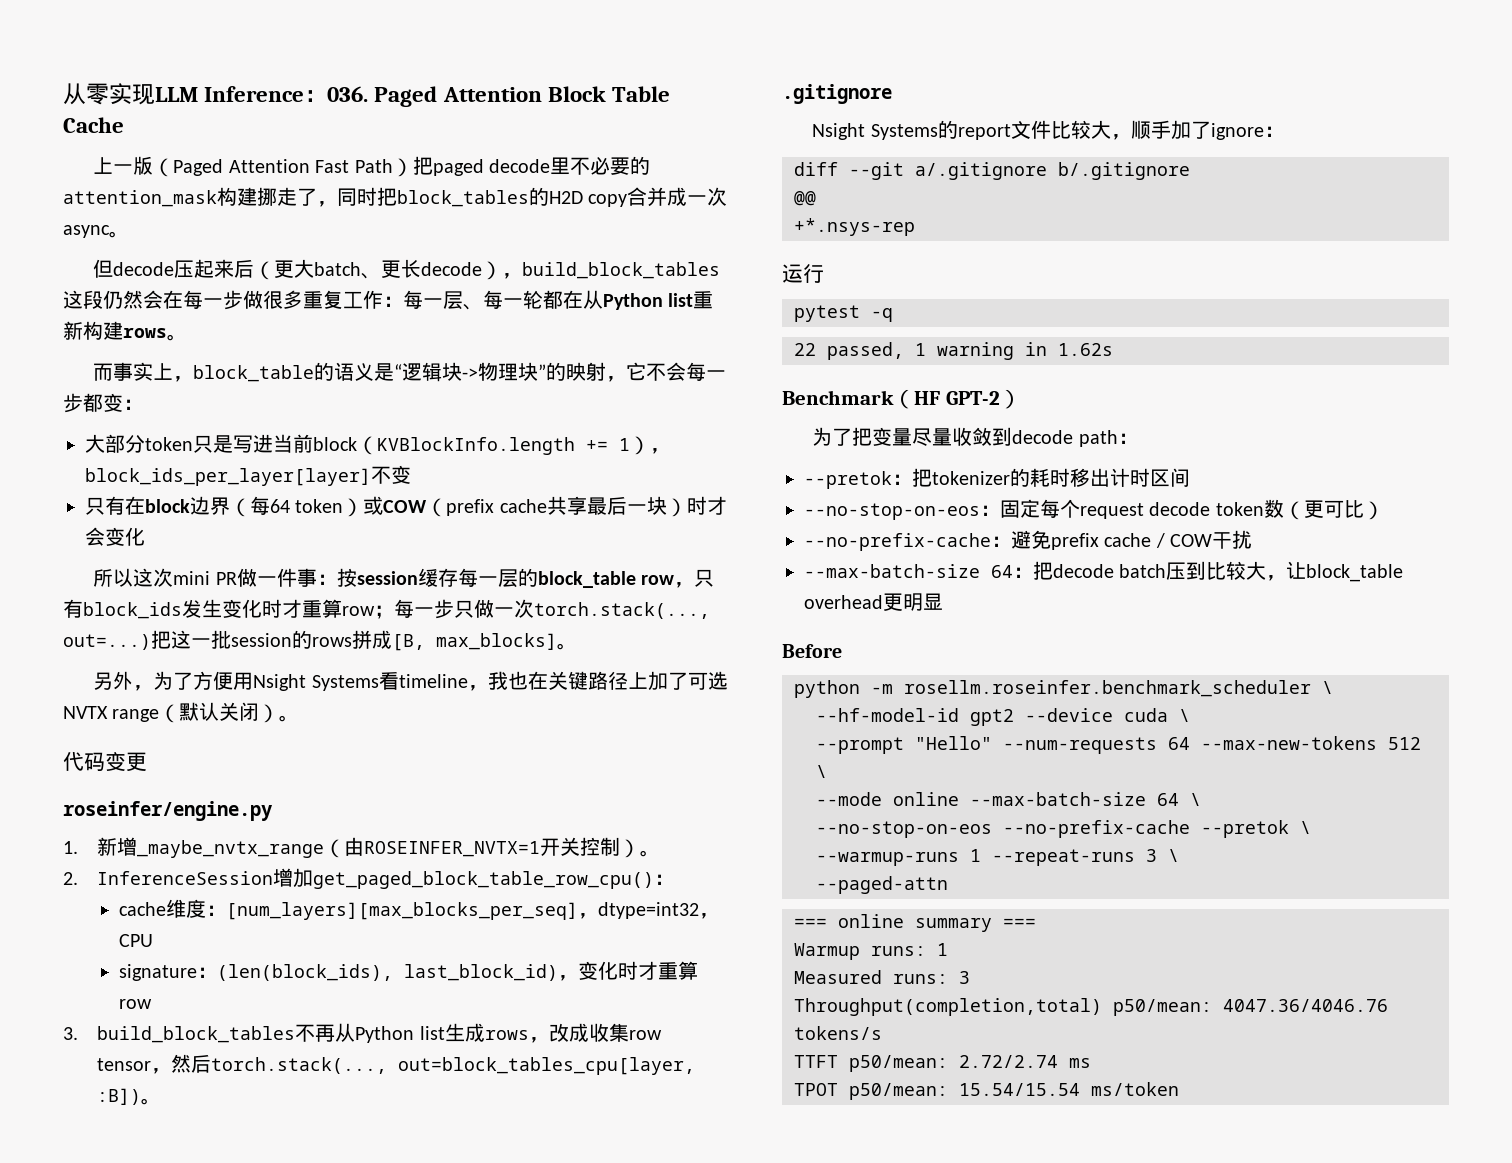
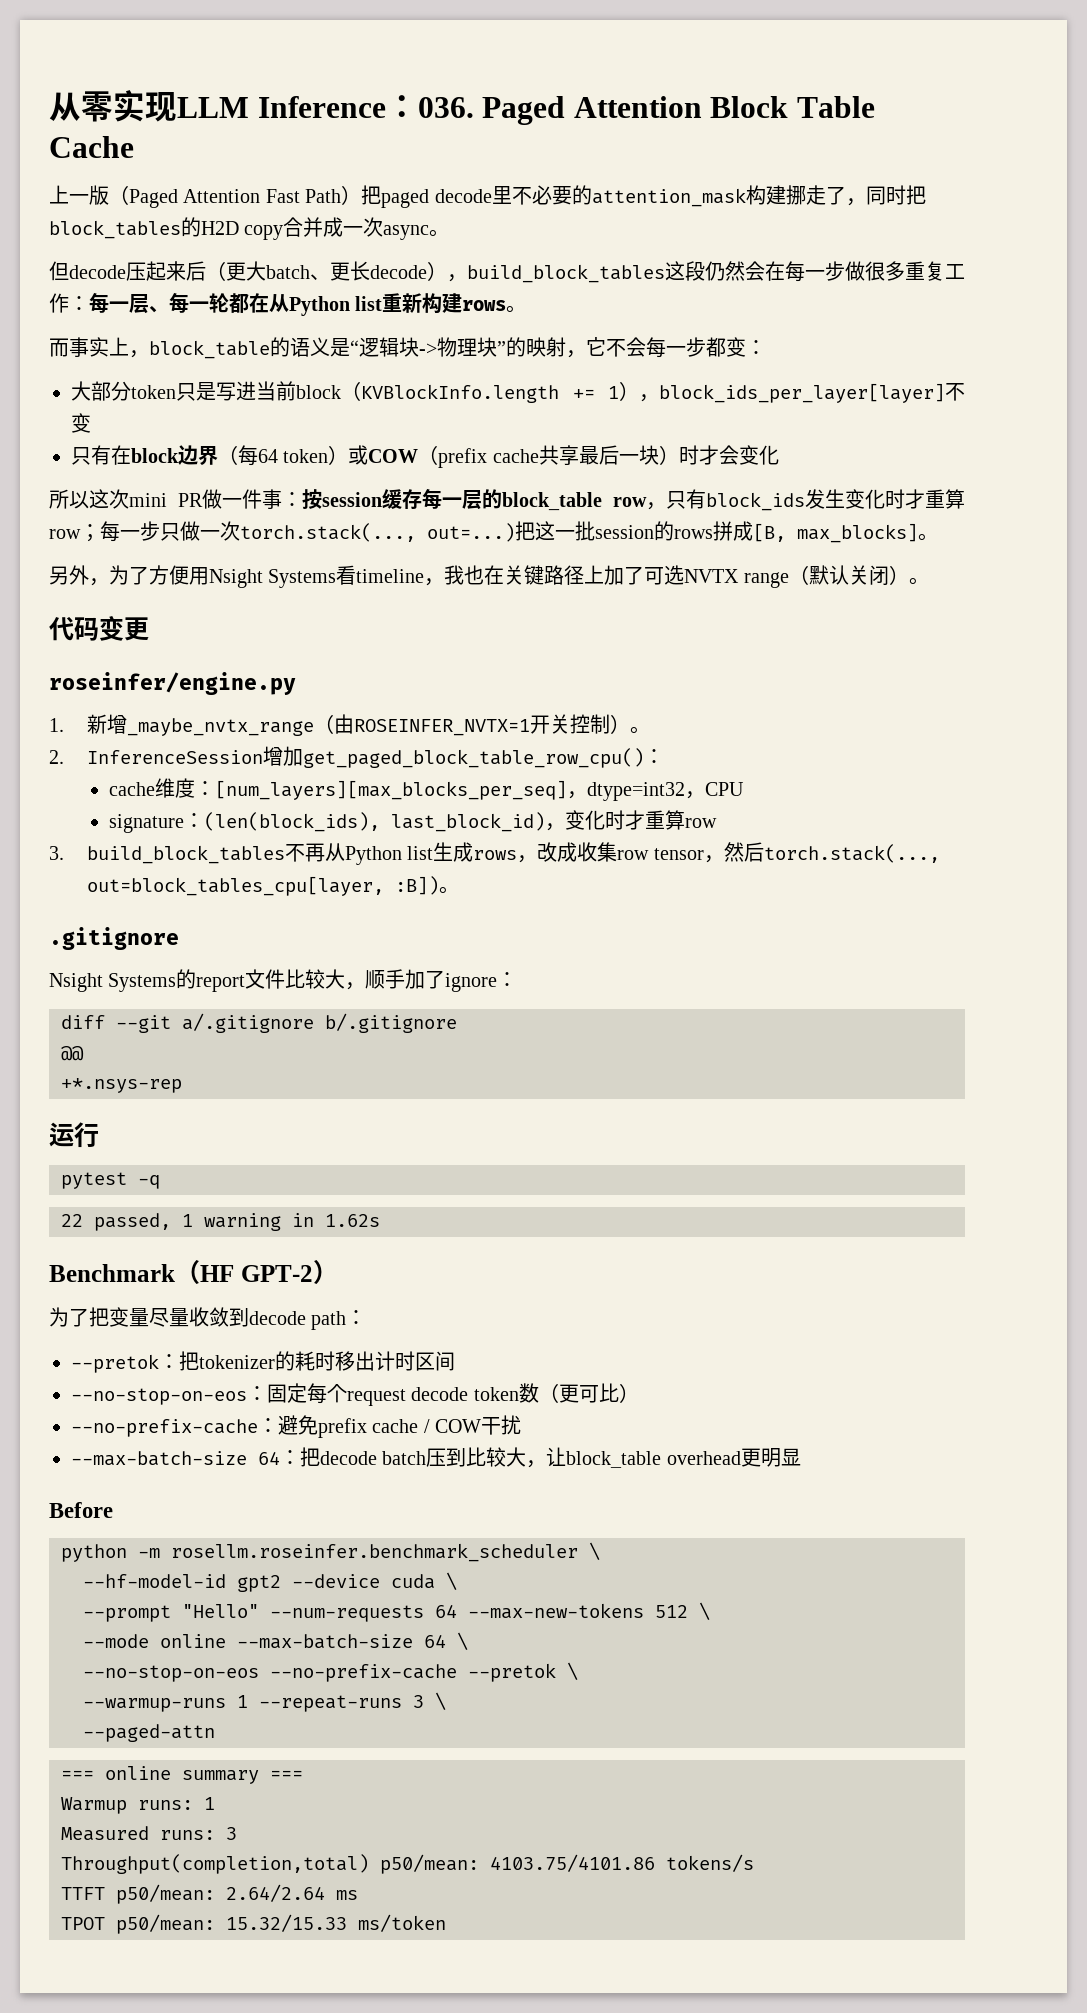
[1223,999,1388,1012] 4047.36/4046.76 -> [490,1854,655,1872] 4103.75/4101.86
[959,1055,1058,1068] 2.72/2.74 -> [226,1884,325,1902] 2.64/2.64
[959,1083,1080,1096] 15.54/15.54 -> [226,1914,347,1932] 15.32/15.33

